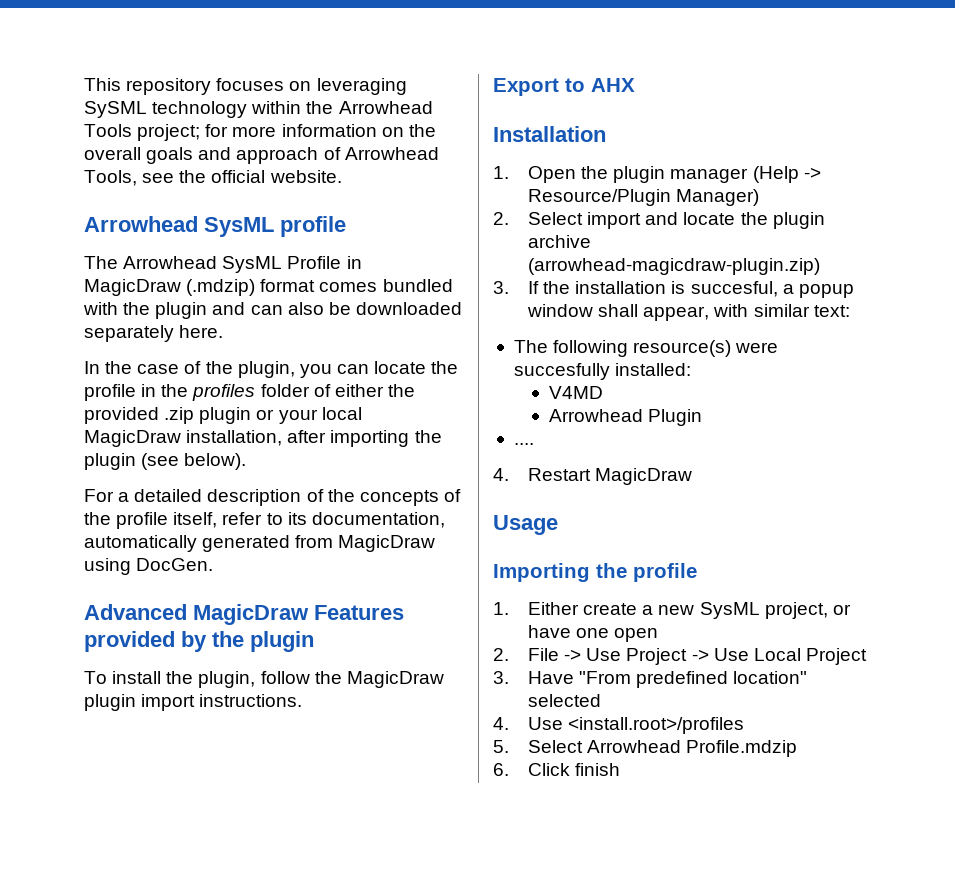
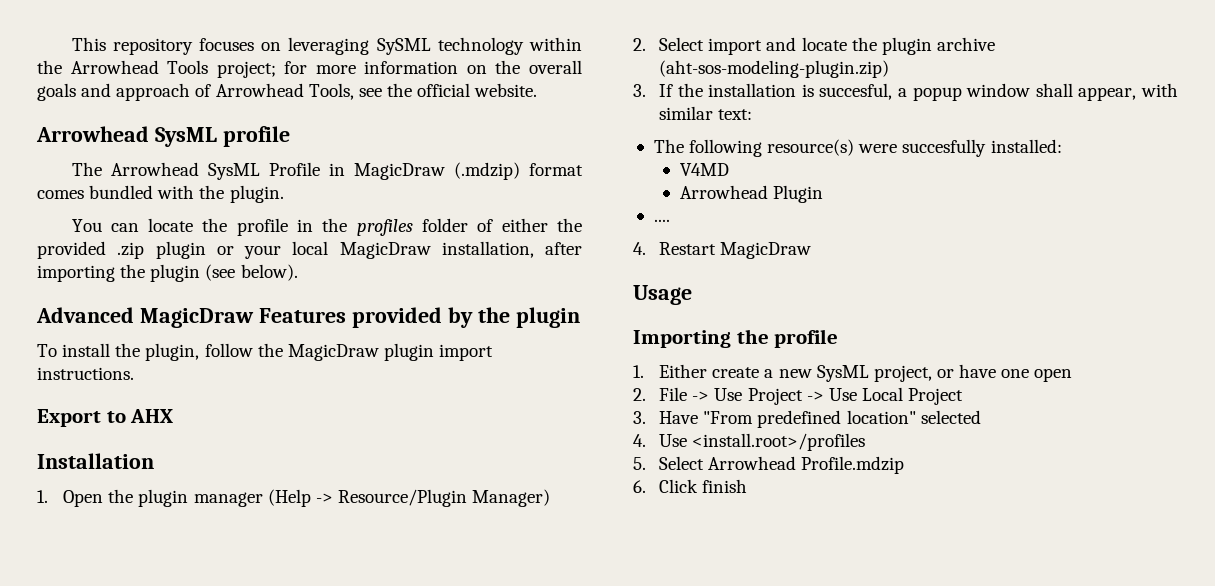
[155,302,462,319] [84,325,224,342] [84,361,332,378] plugin and can also be downloaded separately here. // In the case of the plugin, you -> [229,185,284,203] [71,219,102,232] plugin. // You
[84,489,461,506] [84,512,445,529] [84,535,436,552] [84,558,214,575] // For a detailed description of the concepts of the profile itself, refer to its documentation, automatically generated from MagicDraw using DocGen. -> (298, 272) none
[528,258,821,275] (arrowhead-magicdraw-plugin.zip) -> [659,60,890,78] (aht-sos-modeling-plugin.zip)

